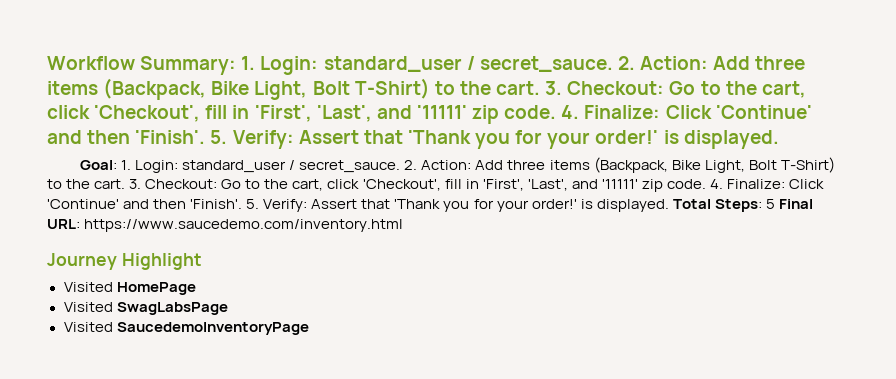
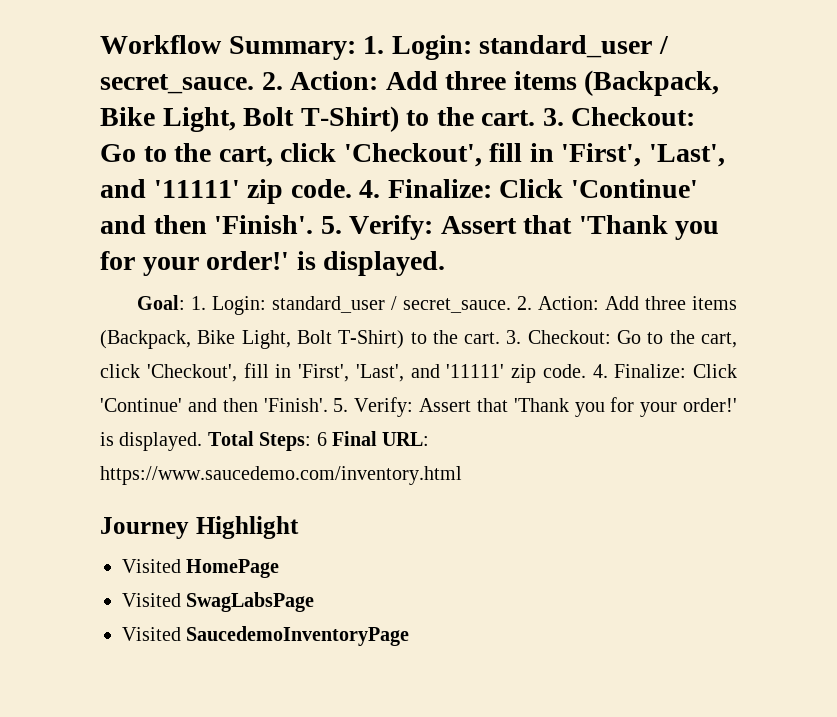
[765,199,775,209] 5 -> [316,432,327,446] 6

